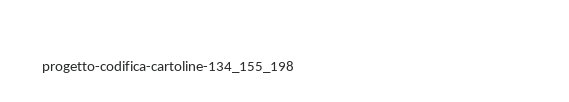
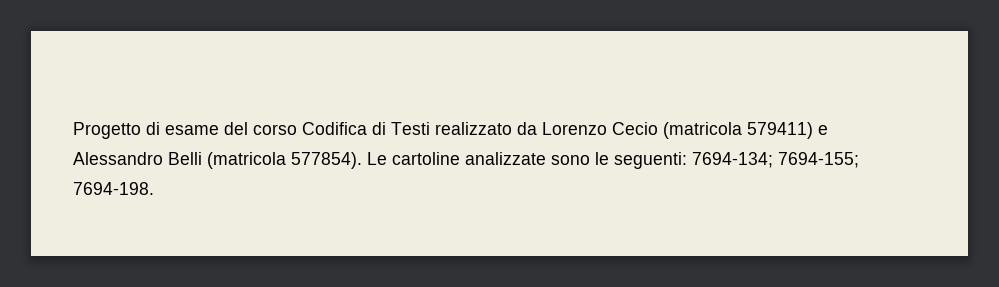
[42,61,294,73] progetto-codifica-cartoline-134_155_198 -> [73,122,828,139] [73,152,859,169] [73,182,154,195] Progetto di esame del corso Codifica di Testi realizzato da Lorenzo Cecio (matricola 579411) e Alessandro Belli (matricola 577854). Le cartoline analizzate sono le seguenti: 7694-134; 7694-155; 7694-198.

